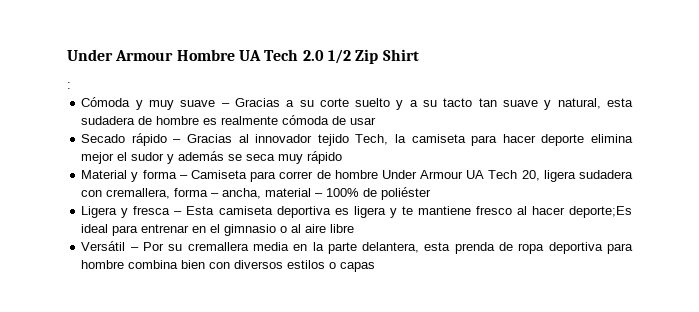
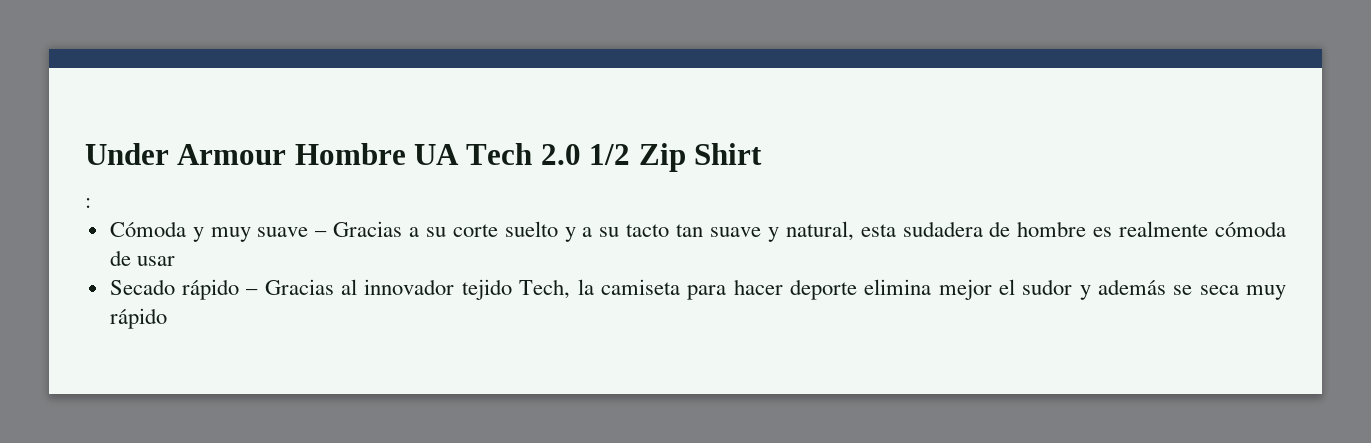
[81,170,634,182] [81,187,432,200] [81,206,633,218] [81,224,355,236] [81,241,634,254] [81,260,376,272] // Material y forma – Camiseta para correr de hombre Under Armour UA Tech 20, ligera sudadera con cremallera, forma – ancha, material – 100% de poliéster // Ligera y fresca – Esta camiseta deportiva es ligera y te mantiene fresco al hacer deporte;Es ideal para entrenar en el gimnasio o al aire libre // Versátil – Por su cremallera media en la parte delantera, esta prenda de ropa deportiva para hombre combina bien con diversos estilos o capas -> (167, 318) none

